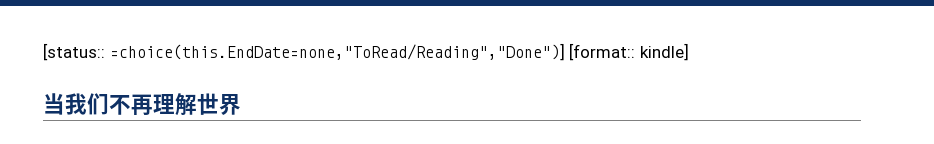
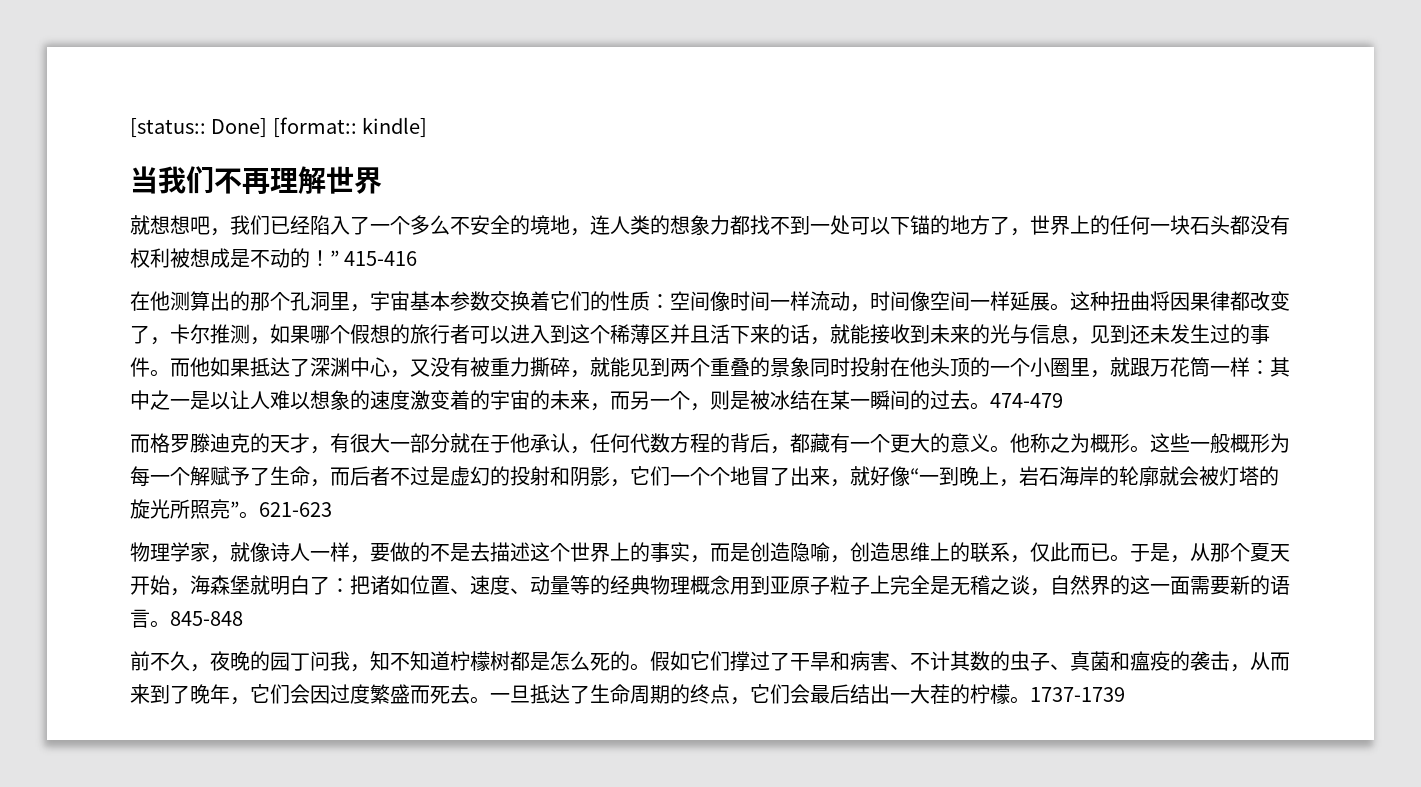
[109,43,565,61] =choice(this.EndDate=none,"ToRead/Reading","Done")] -> [211,118,268,138] Done]
(241, 104) none -> [130,215,1290,236] [130,248,418,268] [130,291,1290,312] [130,324,1270,345] [130,357,1290,378] [130,390,1063,411] [130,433,1290,454] [130,466,1279,487] [130,499,332,519] [130,542,1290,563] [130,575,1290,596] [130,609,243,628] [130,651,1290,672] [130,684,1125,705] // 就想想吧，我们已经陷入了一个多么不安全的境地，连人类的想象力都找不到一处可以下锚的地方了，世界上的任何一块石头都没有权利被想成是不动的！” 415-416 // 在他测算出的那个孔洞里，宇宙基本参数交换着它们的性质：空间像时间一样流动，时间像空间一样延展。这种扭曲将因果律都改变了，卡尔推测，如果哪个假想的旅行者可以进入到这个稀薄区并且活下来的话，就能接收到未来的光与信息，见到还未发生过的事件。而他如果抵达了深渊中心，又没有被重力撕碎，就能见到两个重叠的景象同时投射在他头顶的一个小圈里，就跟万花筒一样：其中之一是以让人难以想象的速度激变着的宇宙的未来，而另一个，则是被冰结在某一瞬间的过去。474-479 // 而格罗滕迪克的天才，有很大一部分就在于他承认，任何代数方程的背后，都藏有一个更大的意义。他称之为概形。这些一般概形为每一个解赋予了生命，而后者不过是虚幻的投射和阴影，它们一个个地冒了出来，就好像“一到晚上，岩石海岸的轮廓就会被灯塔的旋光所照亮”。621-623 // 物理学家，就像诗人一样，要做的不是去描述这个世界上的事实，而是创造隐喻，创造思维上的联系，仅此而已。于是，从那个夏天开始，海森堡就明白了：把诸如位置、速度、动量等的经典物理概念用到亚原子粒子上完全是无稽之谈，自然界的这一面需要新的语言。845-848 // 前不久，夜晚的园丁问我，知不知道柠檬树都是怎么死的。假如它们撑过了干旱和病害、不计其数的虫子、真菌和瘟疫的袭击，从而来到了晚年，它们会因过度繁盛而死去。一旦抵达了生命周期的终点，它们会最后结出一大茬的柠檬。1737-1739

